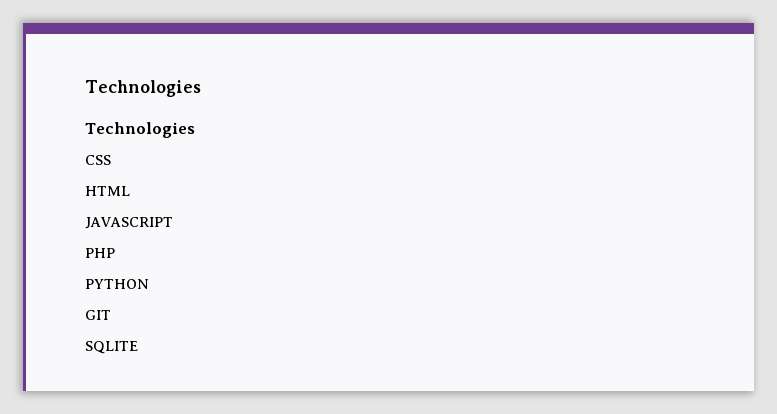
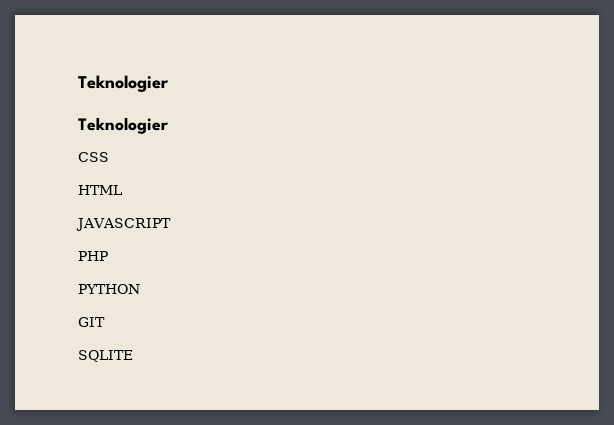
[85,80,201,97] [85,122,195,138] Technologies // Technologies -> [78,75,169,92] [78,117,168,134] Teknologier // Teknologier

